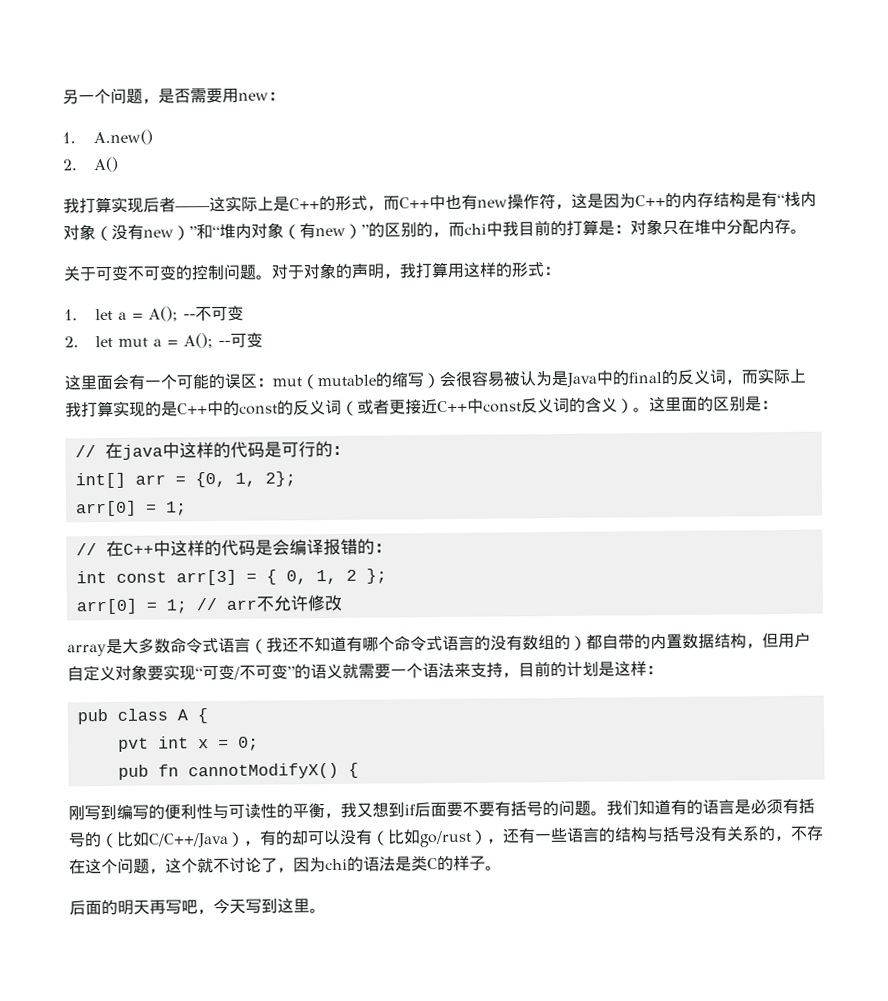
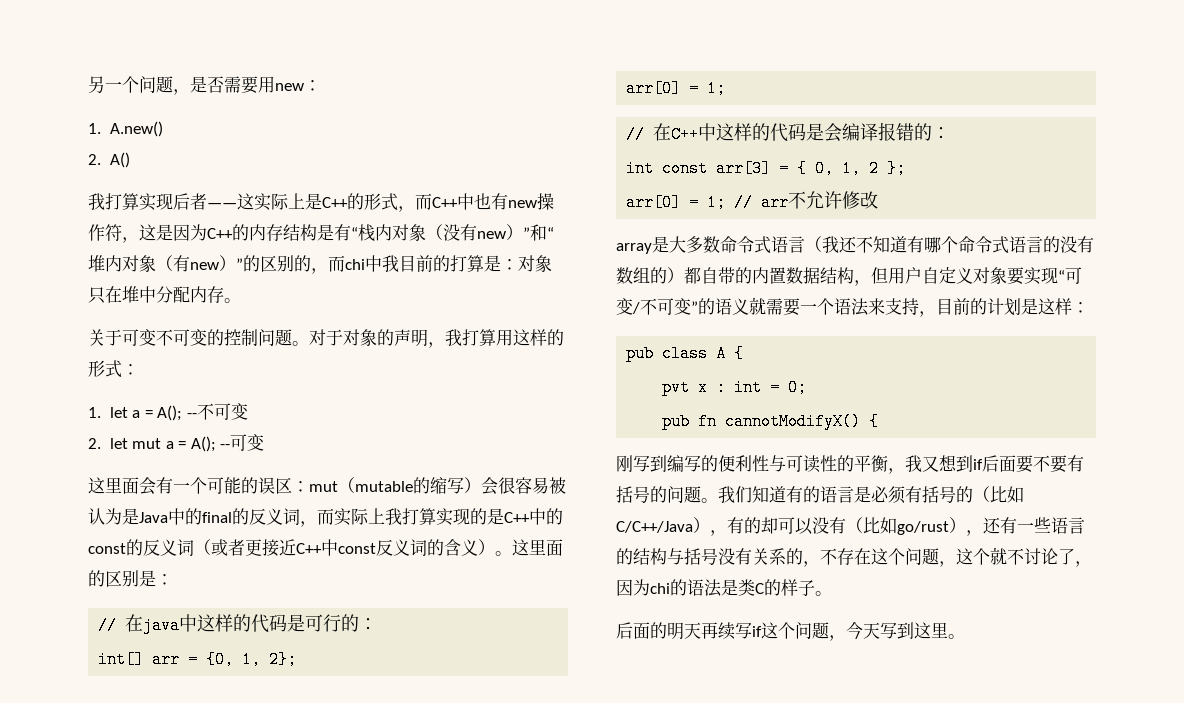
[157,736,209,749] int x -> [698,379,763,396] x : int
[165,899,198,915] 写吧 -> [718,622,829,640] 续写if这个问题

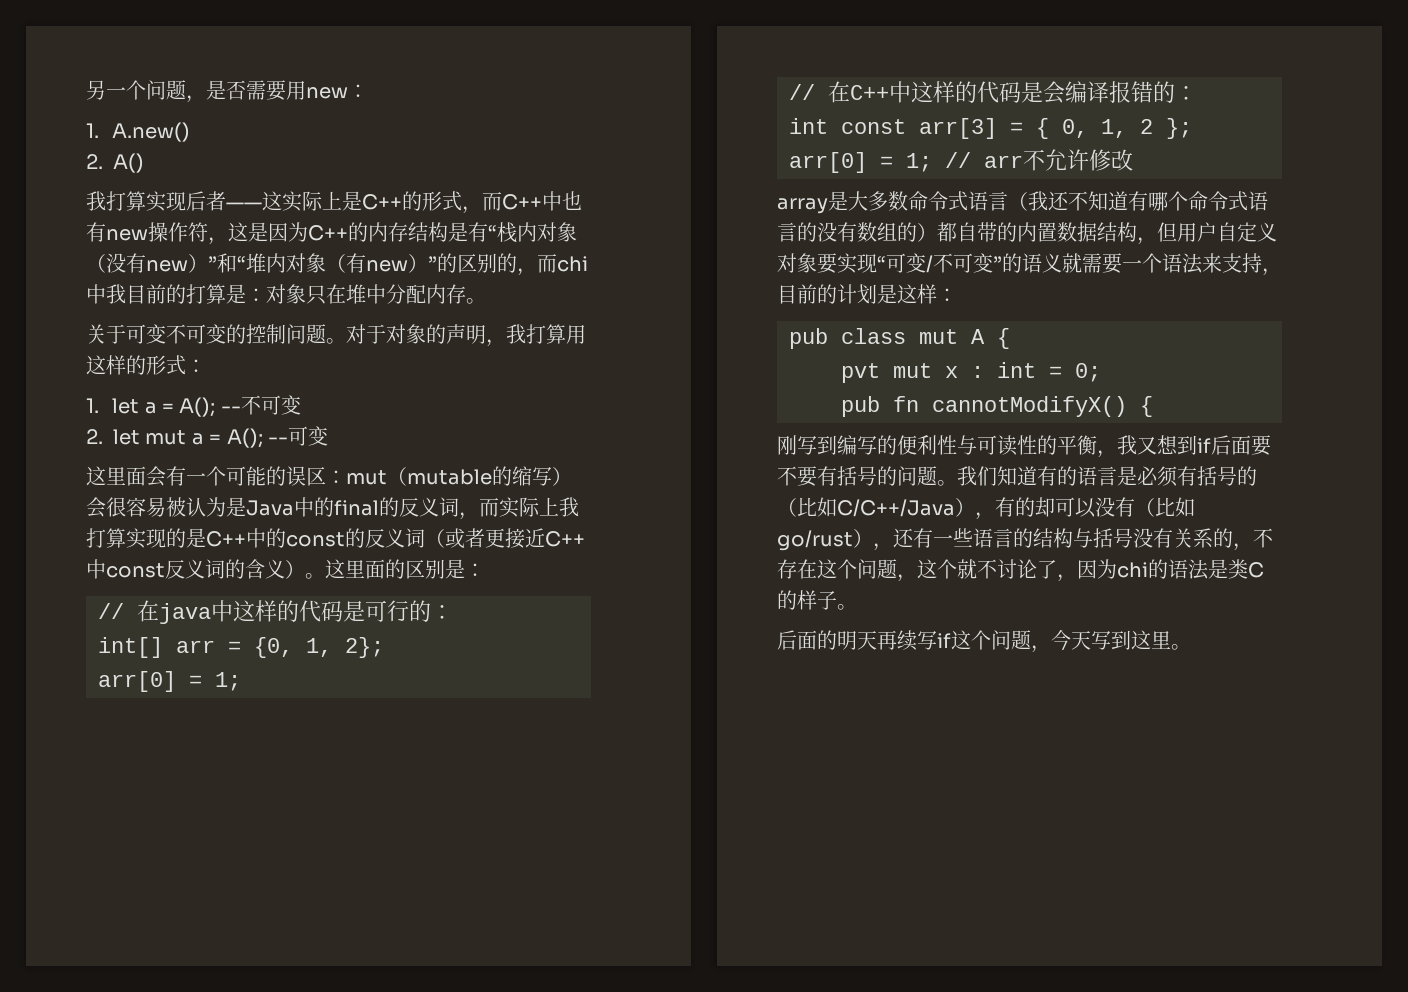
(709, 353) none -> [919,329,958,344] mut
(691, 387) none -> [893,363,932,378] mut

